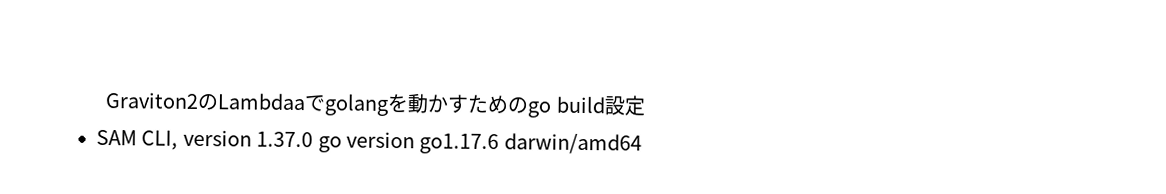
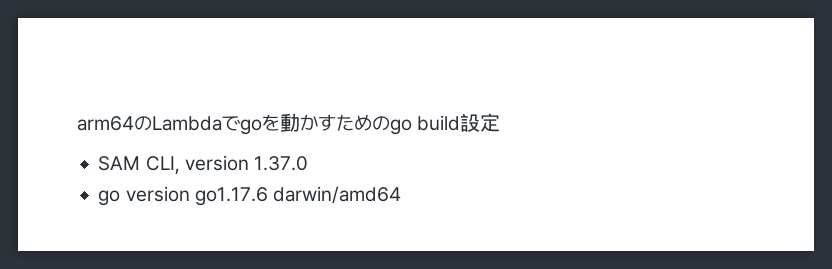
[105,92,390,116] Graviton2のLambdaaでgolang -> [77,116,262,135] arm64のLambdaでgo
(314, 139) none -> (309, 163) //

